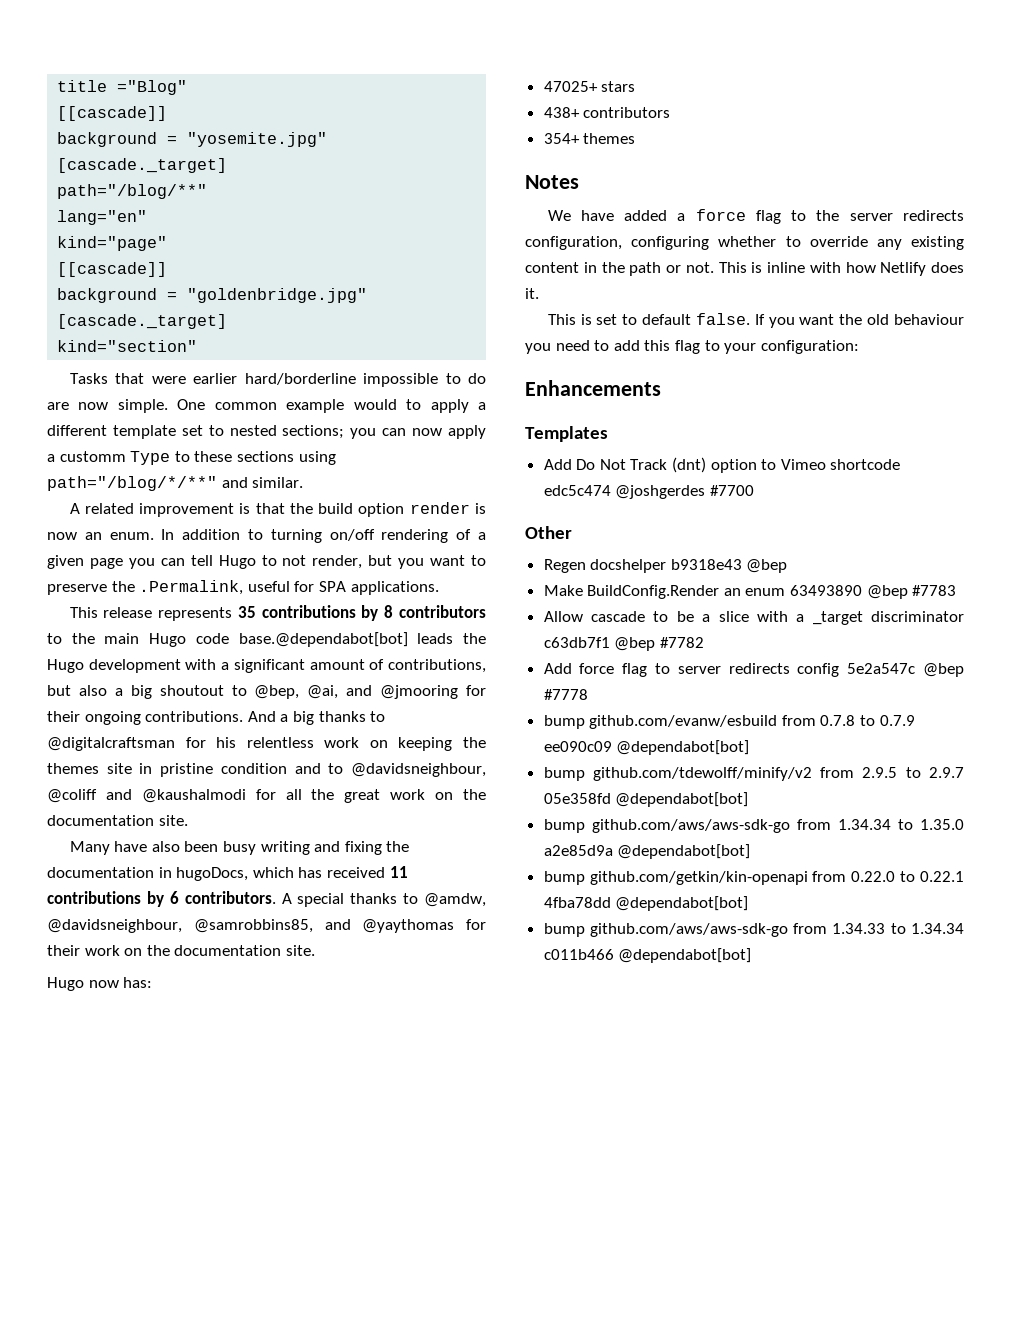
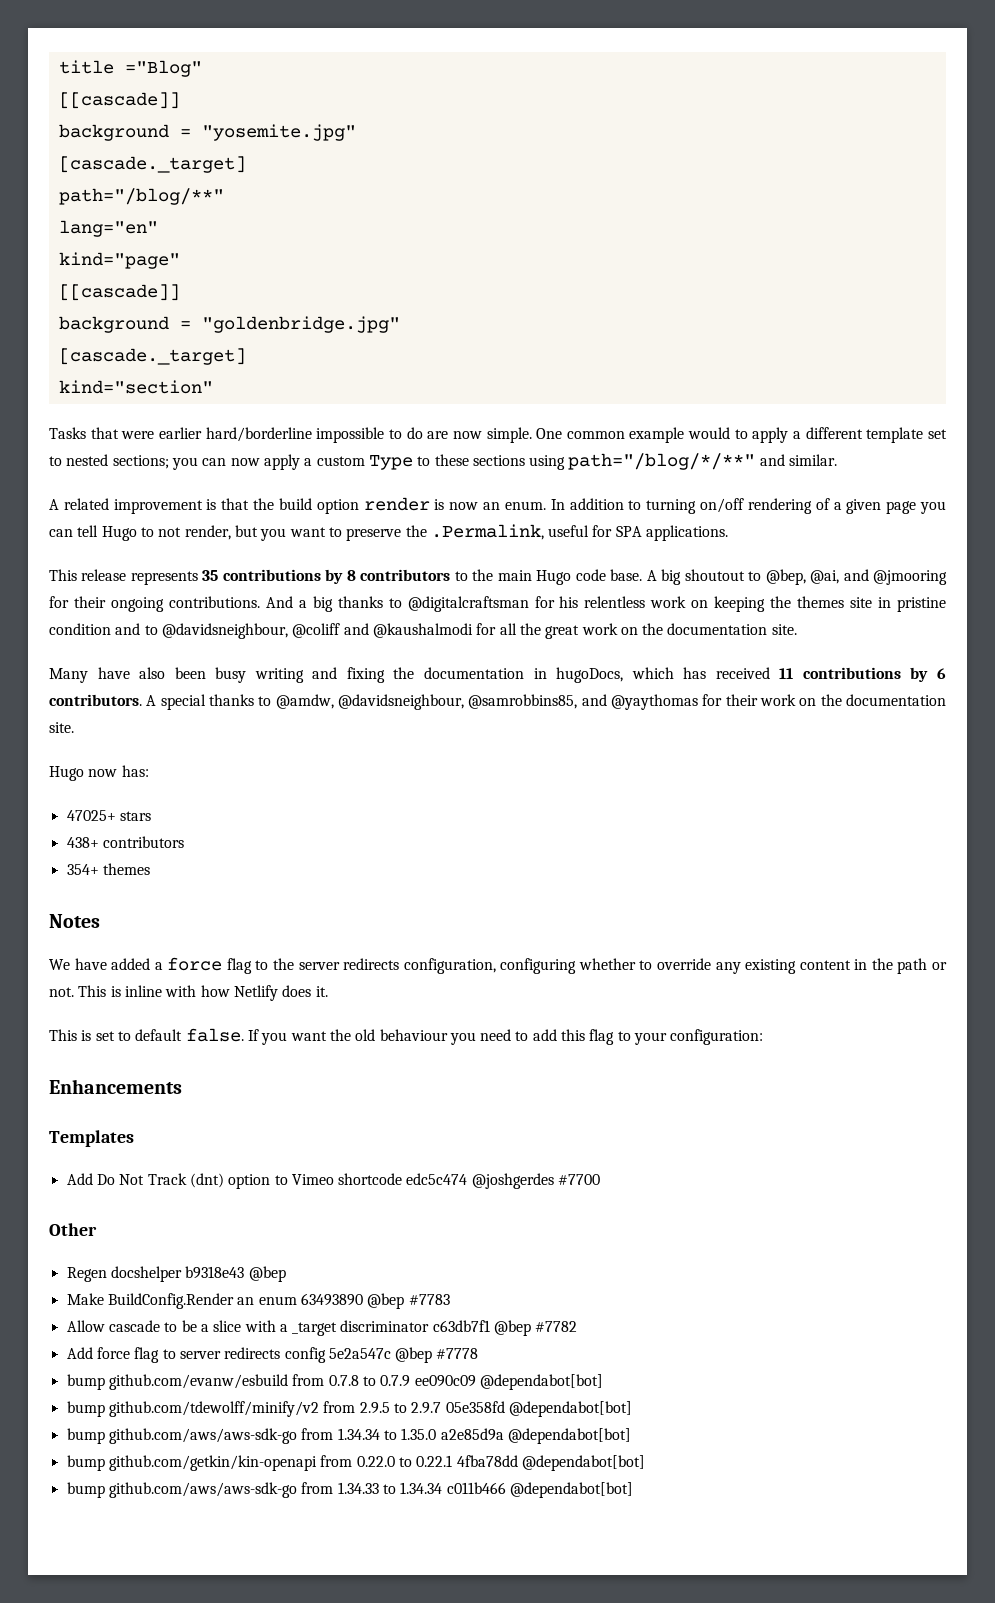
[59,451,126,462] customm -> [316,456,365,466] custom
[238,632,486,647] [47,659,487,673] [47,685,123,696] base.@dependabot[bot] leads the Hugo development with a significant amount of contributions, but also a -> [610,569,657,581] base. A

